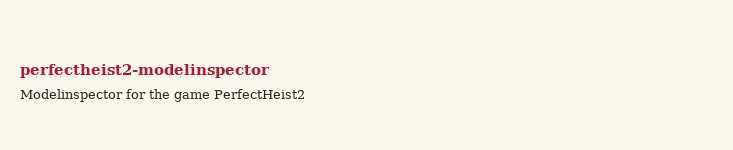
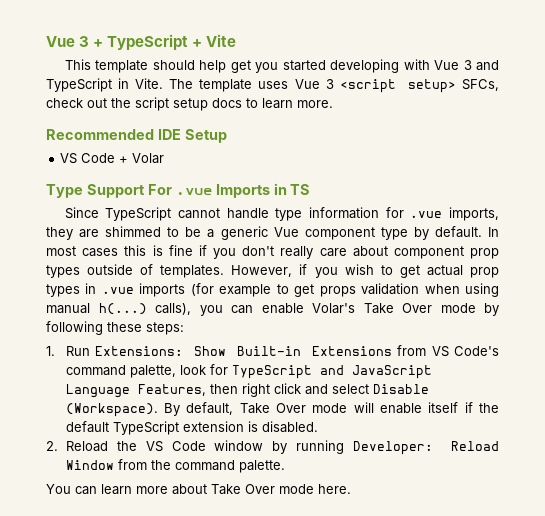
[20,64,270,78] [20,89,305,102] perfectheist2-modelinspector // Modelinspector for the game PerfectHeist2 -> [46,34,237,50] [64,59,500,73] [46,78,499,93] [46,97,333,111] [46,129,227,143] [60,153,165,164] [46,183,311,198] [64,207,499,221] [46,226,499,240] [46,245,500,259] [46,264,499,278] [46,283,499,297] [46,303,499,316] [46,321,184,335] [46,345,499,357] [65,364,432,379] [65,383,429,398] [65,402,500,417] [65,421,318,435] [46,440,499,455] [65,459,285,473] [46,484,351,495] Vue 3 + TypeScript + Vite // This template should help get you started developing with Vue 3 and TypeScript in Vite. The template uses Vue 3 <script setup> SFCs, check out the script setup docs to learn more. // Recommended IDE Setup // VS Code + Volar // Type Support For .vue Imports in TS // Since TypeScript cannot handle type information for .vue imports, they are shimmed to be a generic Vue component type by default. In most cases this is fine if you don't really care about component prop types outside of templates. However, if you wish to get actual prop types in .vue imports (for example to get props validation when using manual h(...) calls), you can enable Volar's Take Over mode by following these steps: // 1. Run Extensions: Show Built-in Extensions from VS Code's command palette, look for TypeScript and JavaScript Language Features, then right click and select Disable (Workspace). By default, Take Over mode will enable itself if the default TypeScript extension is disabled. // 2. Reload the VS Code window by running Developer: Reload Window from the command palette. // You can learn more about Take Over mode here.

